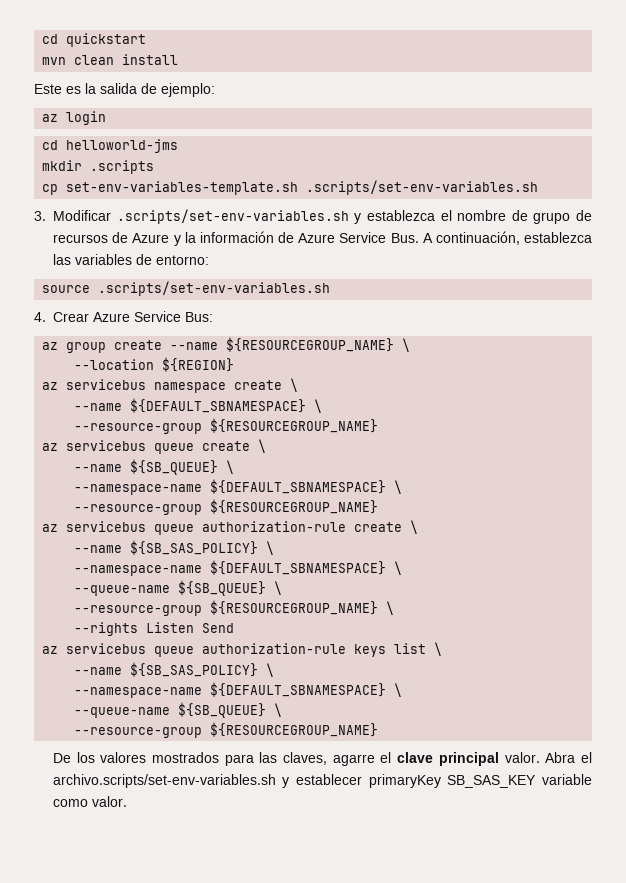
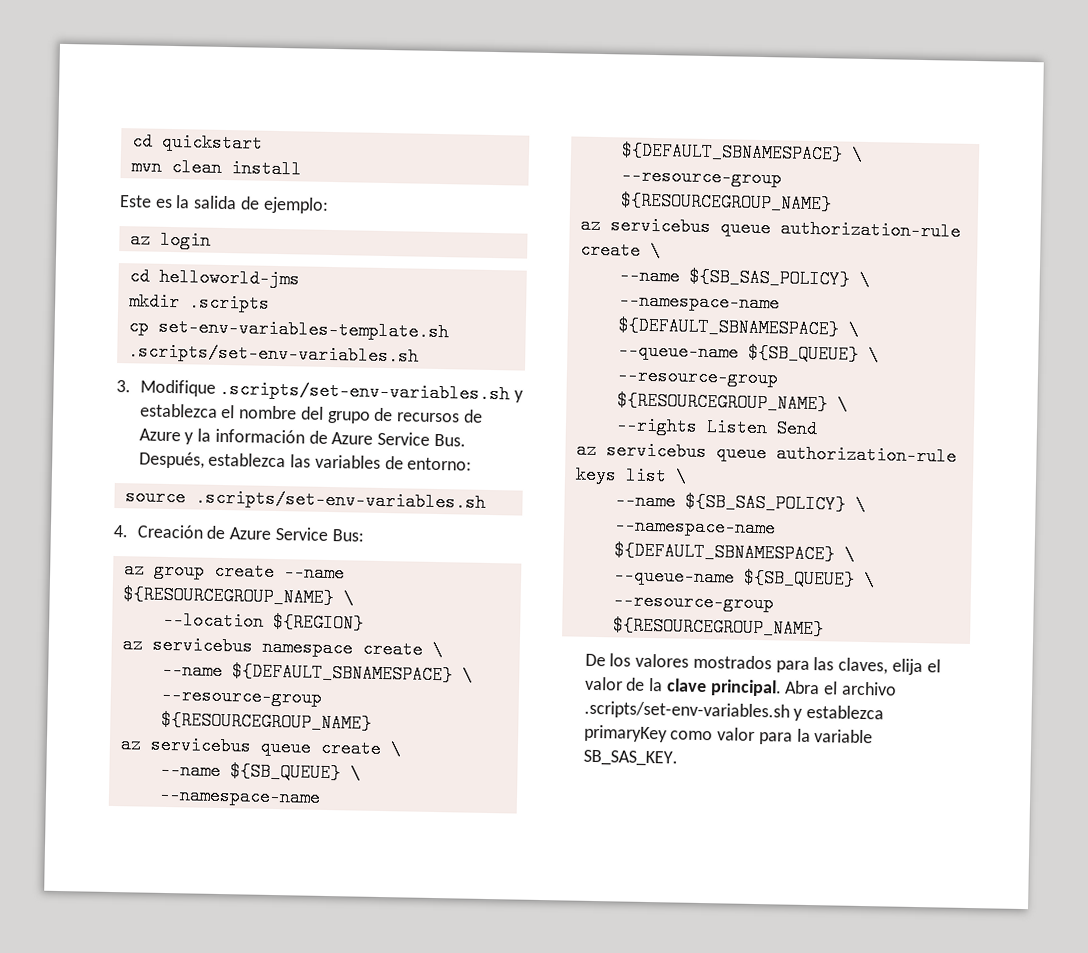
[53,210,111,221] Modificar -> [139,379,216,397] Modifique
[511,210,528,221] de -> [300,406,324,420] del
[422,231,520,245] A continuación, -> [138,451,205,469] Después,
[53,312,89,322] Crear -> [136,524,227,540] Creación de
[332,752,592,766] [52,774,592,788] [52,796,127,807] agarre el clave principal valor. Abra el archivo.scripts/set-env-variables.sh y establecer primaryKey SB_SAS_KEY variable como valor. -> [891,658,941,676] [584,676,897,697] [583,700,885,721] [583,724,874,745] [582,749,678,767] elija el valor de la clave principal. Abra el archivo .scripts/set-env-variables.sh y establezca primaryKey como valor para la variable SB_SAS_KEY.

